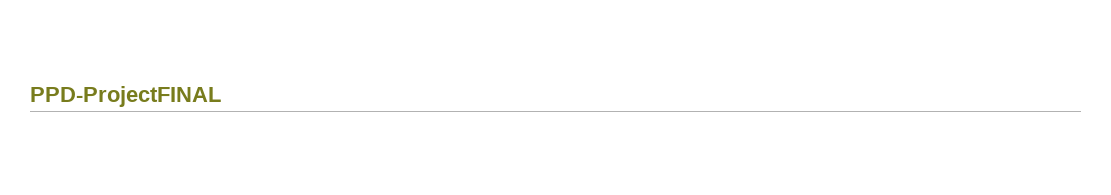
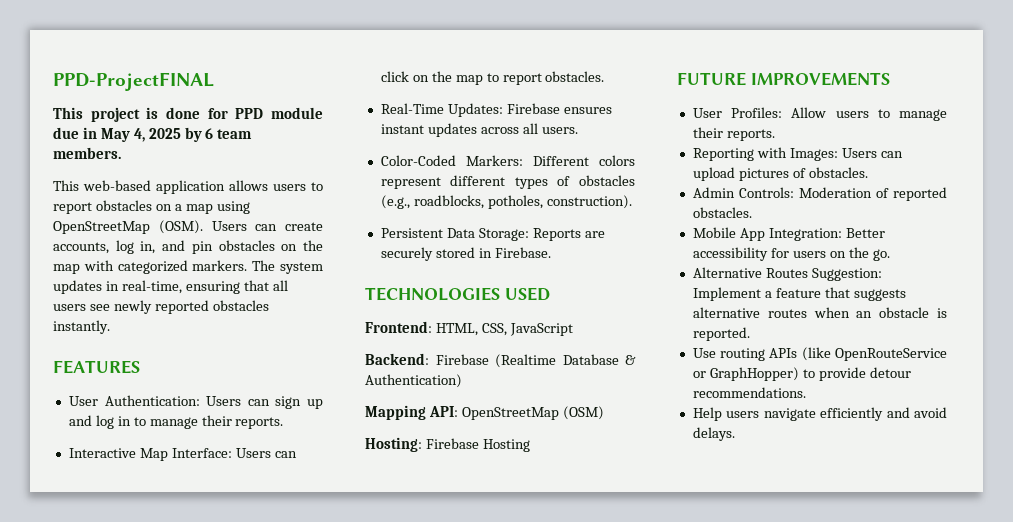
(221, 96) none -> [53,107,323,122] [53,127,253,142] [53,147,121,159] [53,180,323,194] [53,200,250,214] [53,220,323,234] [53,240,323,254] [53,260,324,274] [53,280,288,294] [53,300,269,314] [53,320,110,334] [53,360,140,374] [68,395,324,409] [68,415,284,429] [68,448,297,461] [380,71,605,85] [380,103,612,117] [380,123,578,137] [380,155,635,166] [380,175,635,189] [380,195,632,209] [380,228,605,241] [380,247,551,261] [365,287,550,301] [365,321,573,336] [365,353,636,368] [365,374,462,388] [365,405,604,420] [365,437,530,452] [677,72,890,86] [692,107,947,121] [692,127,775,141] [692,147,903,161] [692,167,868,181] [692,187,947,201] [692,207,752,218] [692,227,885,241] [692,247,890,261] [692,267,882,281] [692,287,906,301] [692,307,947,318] [692,327,750,341] [692,347,947,361] [692,367,911,381] [692,387,806,398] [692,407,947,421] [692,427,735,441] // This project is done for PPD module due in May 4, 2025 by 6 team members. // This web-based application allows users to report obstacles on a map using OpenStreetMap (OSM). Users can create accounts, log in, and pin obstacles on the map with categorized markers. The system updates in real-time, ensuring that all users see newly reported obstacles instantly. // FEATURES // User Authentication: Users can sign up and log in to manage their reports. // Interactive Map Interface: Users can click on the map to report obstacles. // Real-Time Updates: Firebase ensures instant updates across all users. // Color-Coded Markers: Different colors represent different types of obstacles (e.g., roadblocks, potholes, construction). // Persistent Data Storage: Reports are securely stored in Firebase. // TECHNOLOGIES USED // Frontend: HTML, CSS, JavaScript // Backend: Firebase (Realtime Database & Authentication) // Mapping API: OpenStreetMap (OSM) // Hosting: Firebase Hosting // FUTURE IMPROVEMENTS // User Profiles: Allow users to manage their reports. // Reporting with Images: Users can upload pictures of obstacles. // Admin Controls: Moderation of reported obstacles. // Mobile App Integration: Better accessibility for users on the go. // Alternative Routes Suggestion: Implement a feature that suggests alternative routes when an obstacle is reported. // Use routing APIs (like OpenRouteService or GraphHopper) to provide detour recommendations. // Help users navigate efficiently and avoid delays.

